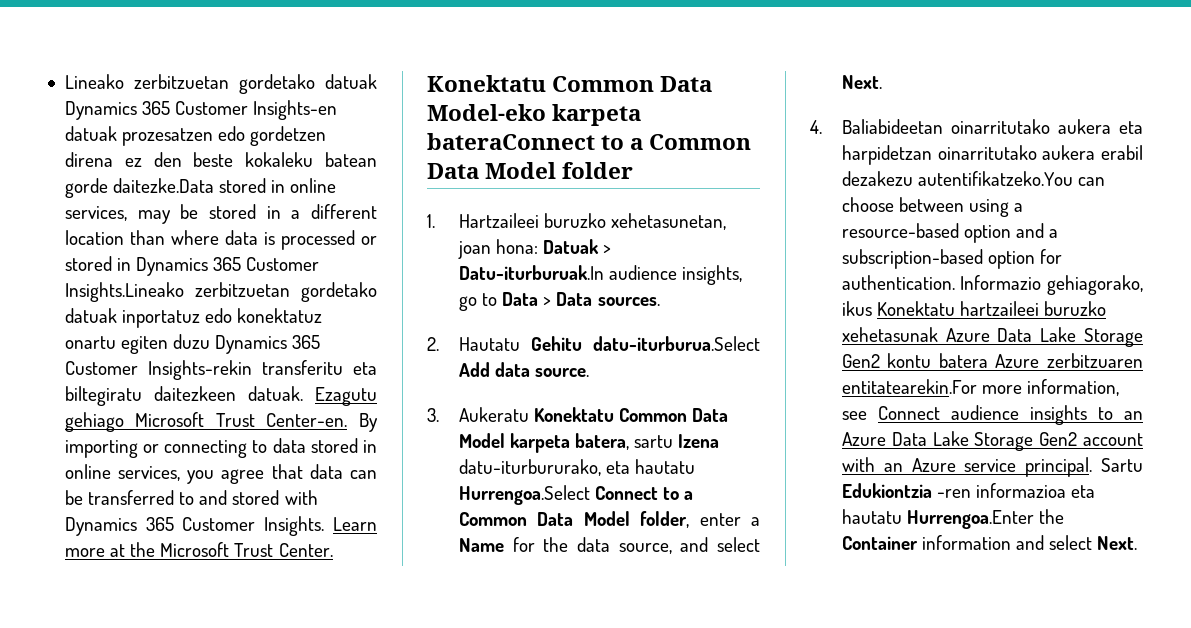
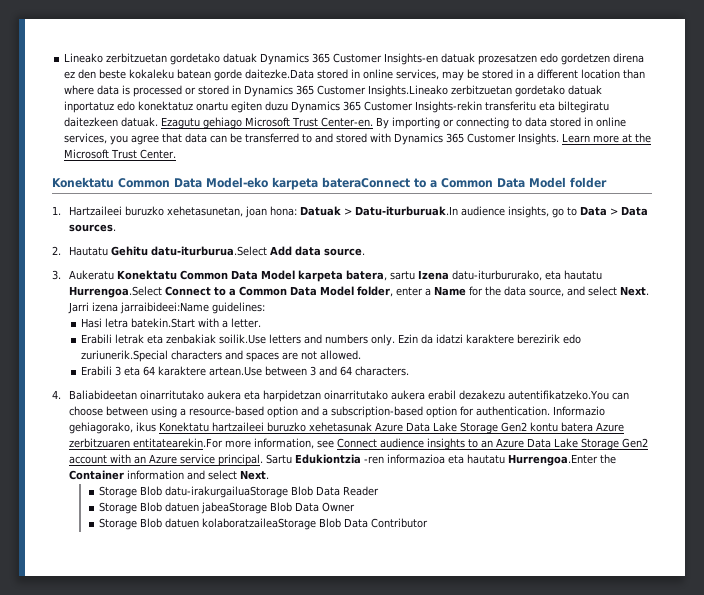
(882, 82) none -> [68,302,266,314] [81,318,262,328] [81,334,582,346] [81,350,362,362] [81,366,410,376] Jarri izena jarraibideei:Name guidelines: // Hasi letra batekin.Start with a letter. // Erabili letrak eta zenbakiak soilik.Use letters and numbers only. Ezin da idatzi karaktere berezirik edo zuriunerik.Special characters and spaces are not allowed. // Erabili 3 eta 64 karaktere artean.Use between 3 and 64 characters.
(1138, 543) none -> [98,486,379,498] [98,502,355,514] [98,518,428,530] // Storage Blob datu-irakurgailuaStorage Blob Data Reader // Storage Blob datuen jabeaStorage Blob Data Owner // Storage Blob datuen kolaboratzaileaStorage Blob Data Contributor

